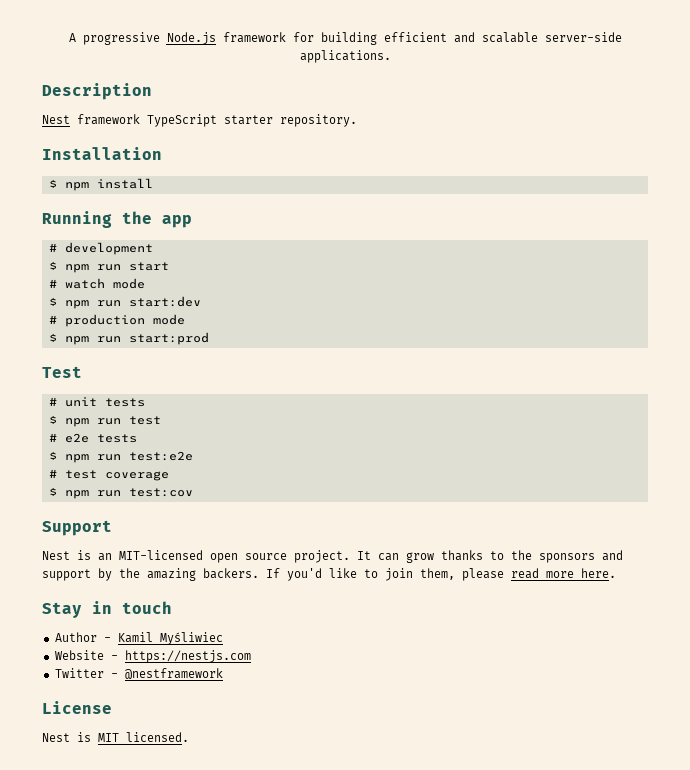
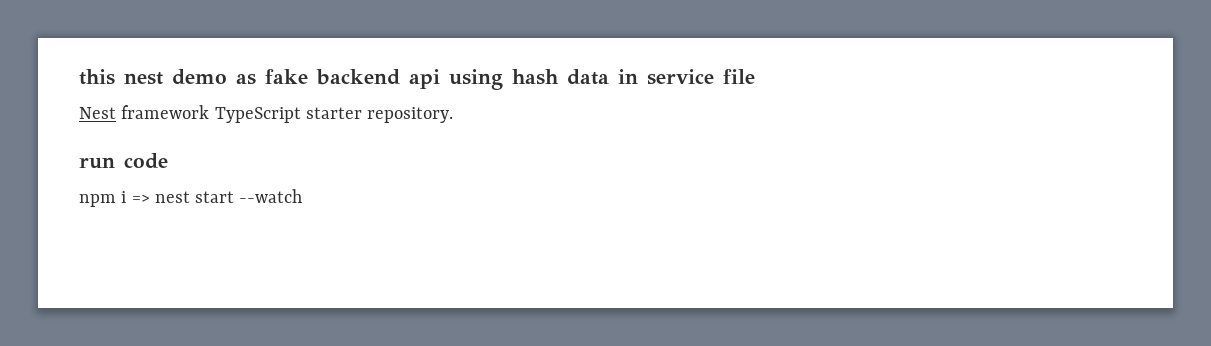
[68,32,622,45] [299,50,391,63] [42,83,152,100] A progressive Node.js framework for building efficient and scalable server-side applications. // Description -> [79,69,755,90] this nest demo as fake backend api using hash data in service file
[42,147,162,160] [48,178,153,191] [42,211,192,228] [48,242,153,255] [48,261,169,273] [48,278,145,289] [48,296,201,309] [48,314,185,327] [48,332,209,345] [42,366,82,378] [48,397,145,407] [48,415,161,427] [48,433,137,443] [48,451,193,463] [48,469,169,481] [48,487,193,499] [42,520,112,536] [42,550,623,563] [42,568,616,581] [42,601,172,618] [54,632,223,645] [54,650,251,663] [54,668,223,679] [42,701,112,714] [42,732,189,742] Installation // $ npm install // Running the app // # development // $ npm run start // # watch mode // $ npm run start:dev // # production mode // $ npm run start:prod // Test // # unit tests // $ npm run test // # e2e tests // $ npm run test:e2e // # test coverage // $ npm run test:cov // Support // Nest is an MIT-licensed open source project. It can grow thanks to the sponsors and support by the amazing backers. If you'd like to join them, please read more here. // Stay in touch // Author - Kamil Myśliwiec // Website - https://nestjs.com // Twitter - @nestframework // License // Nest is MIT licensed. -> [79,153,168,169] [79,189,303,207] run code // npm i => nest start --watch

